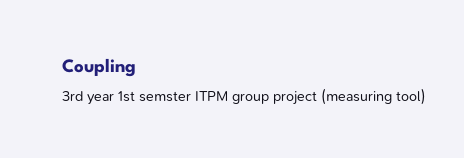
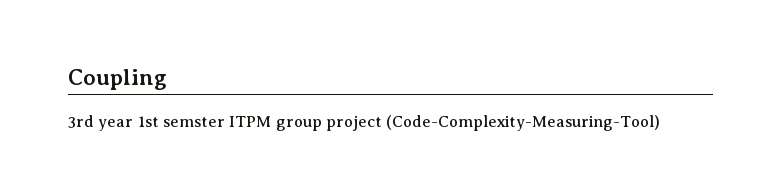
[321,88,426,105] (measuring tool) -> [386,115,661,131] (Code-Complexity-Measuring-Tool)

